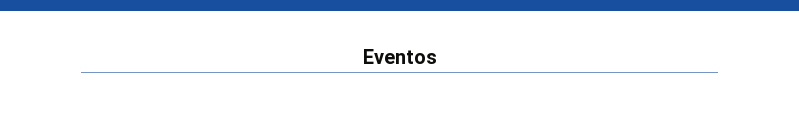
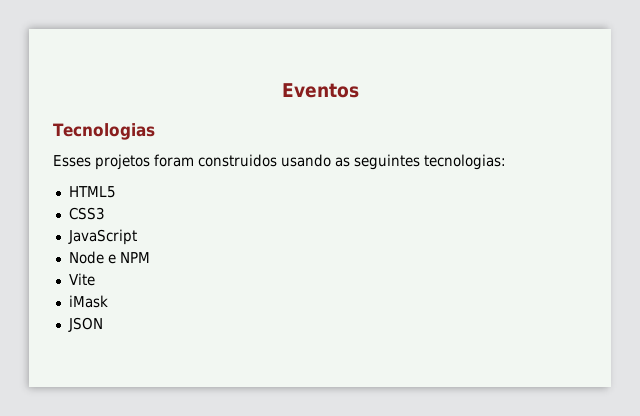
(437, 56) none -> [53,123,155,140] [53,154,506,170] [68,186,116,198] [68,207,105,220] [67,229,137,245] [68,251,150,264] [68,273,95,286] [68,295,108,308] [67,317,103,332] // Tecnologias // Esses projetos foram construidos usando as seguintes tecnologias: // HTML5 // CSS3 // JavaScript // Node e NPM // Vite // iMask // JSON

